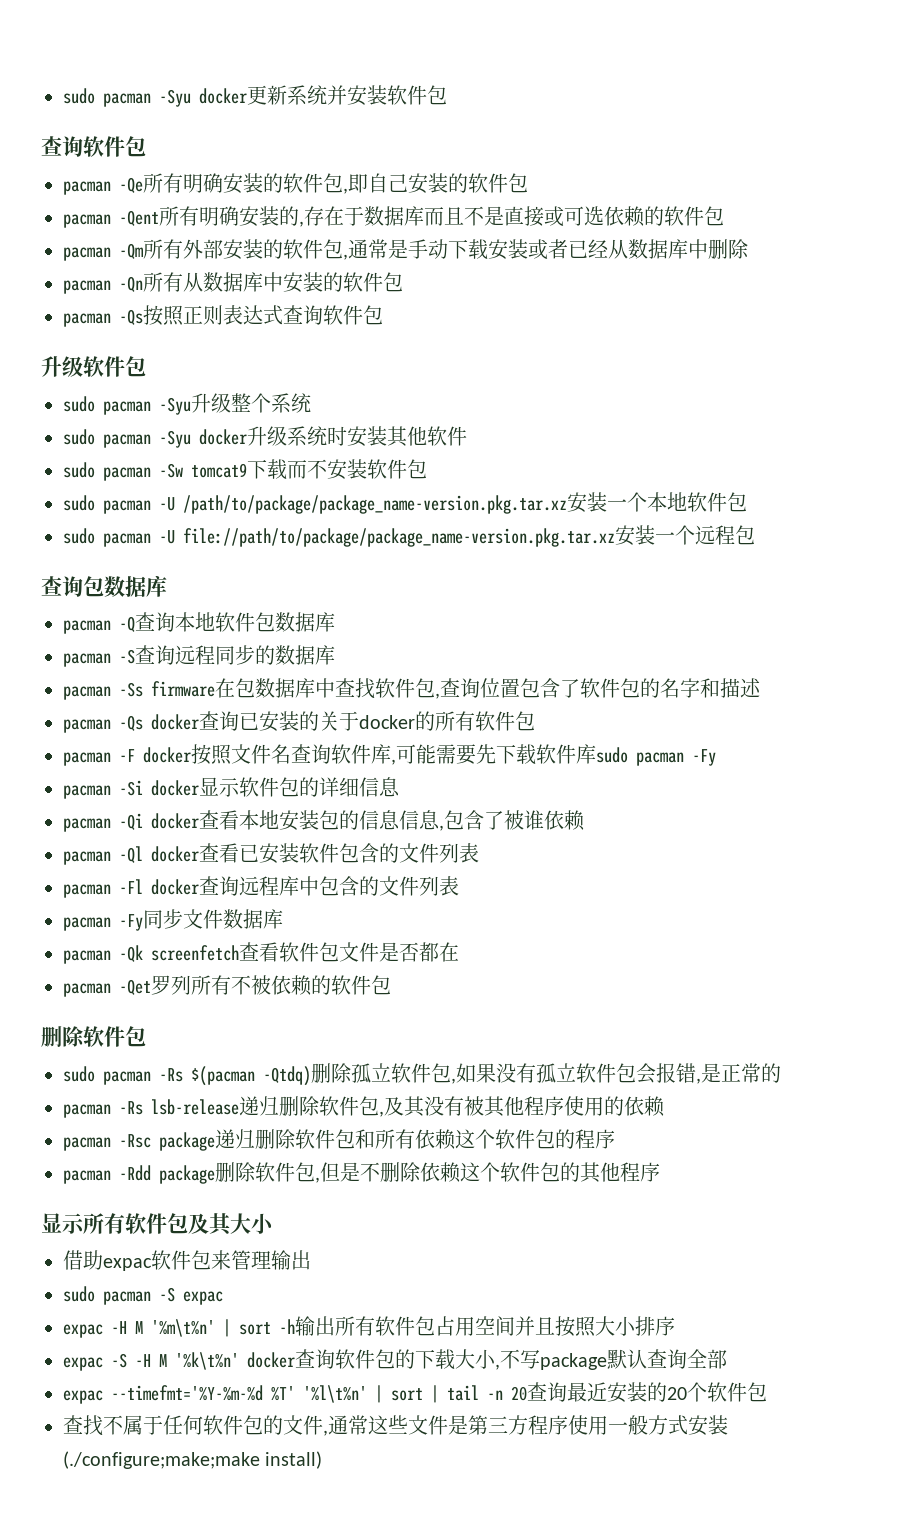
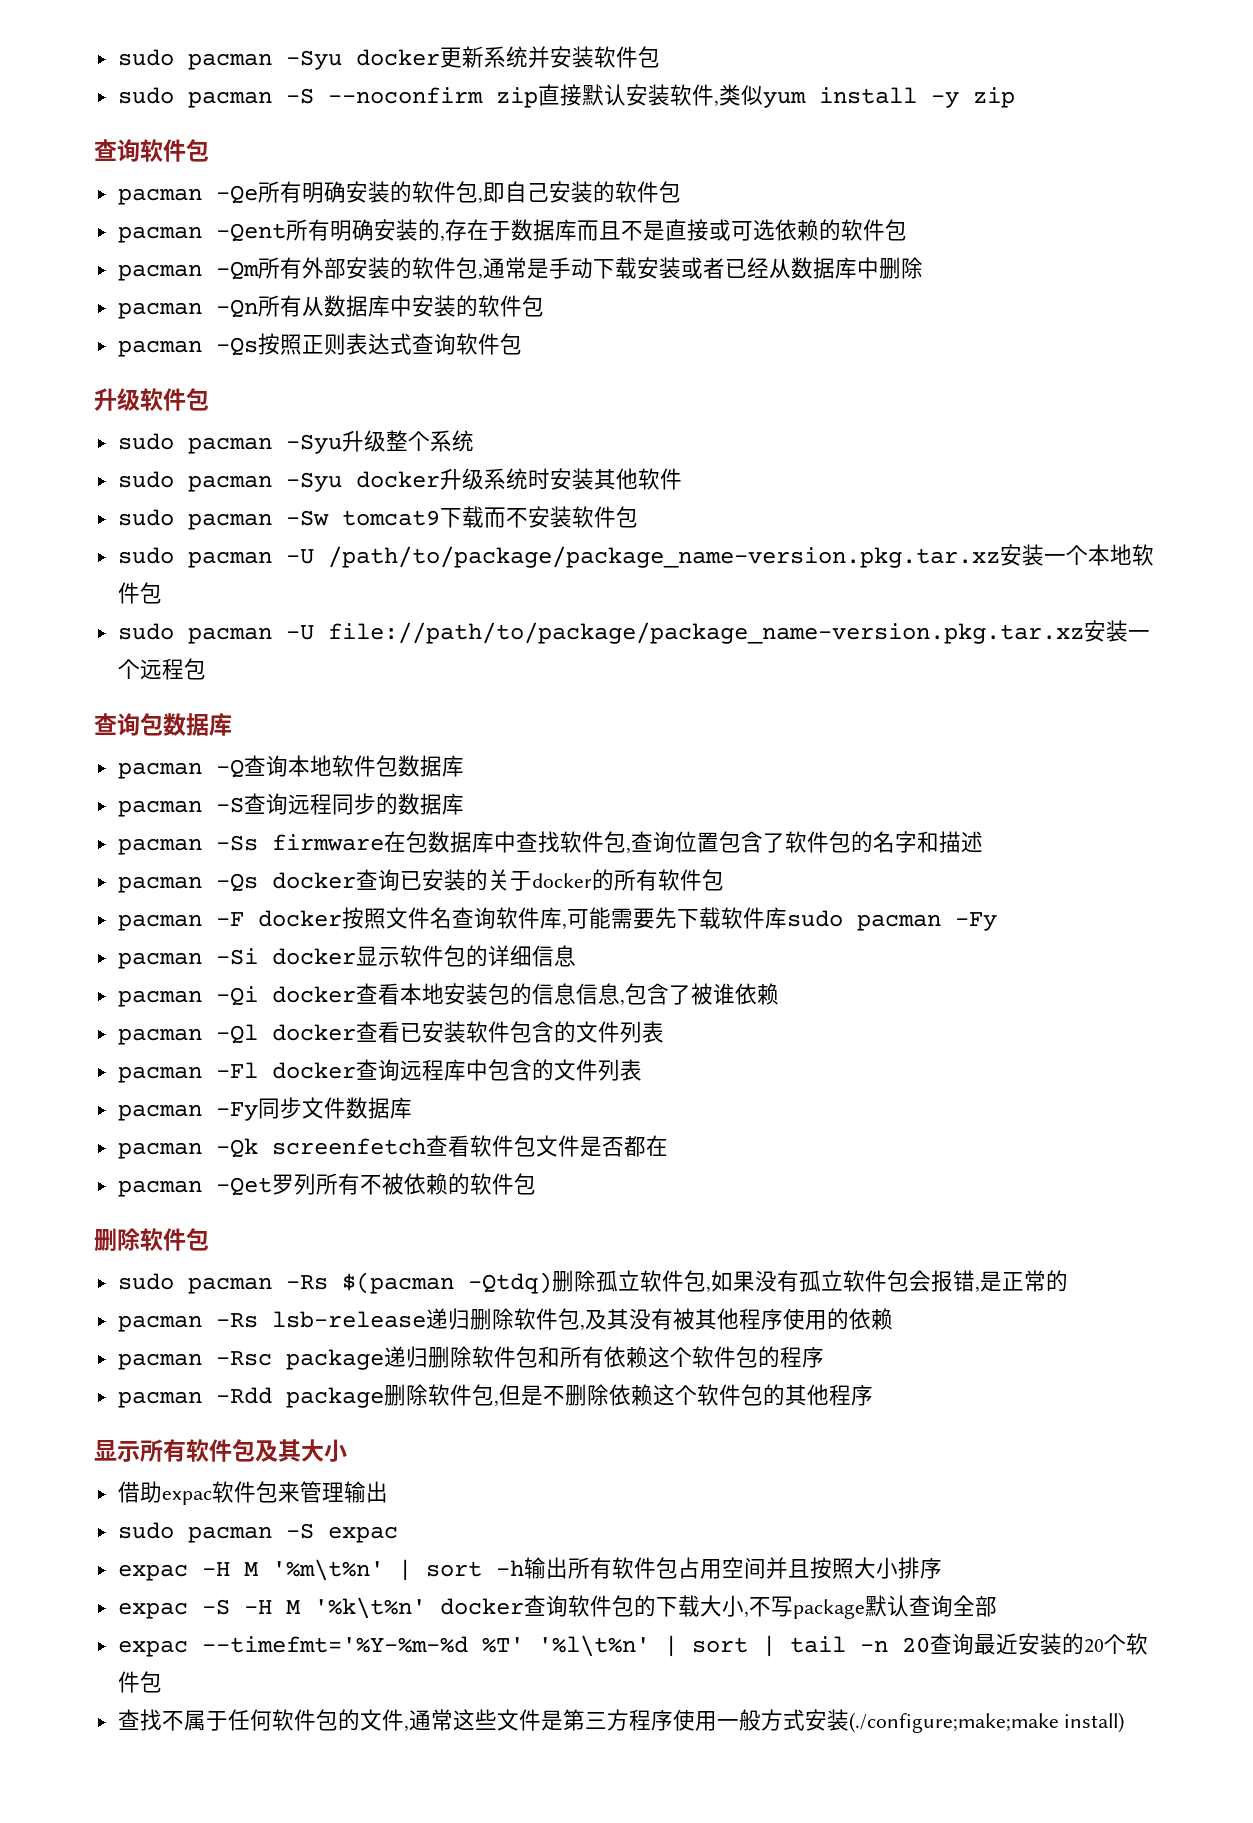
(447, 95) none -> [117,84,1015,108] // sudo pacman -S --noconfirm zip直接默认安装软件,类似yum install -y zip

